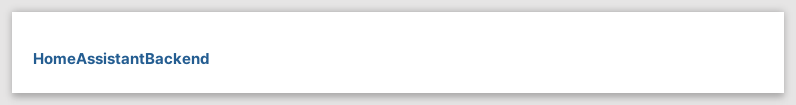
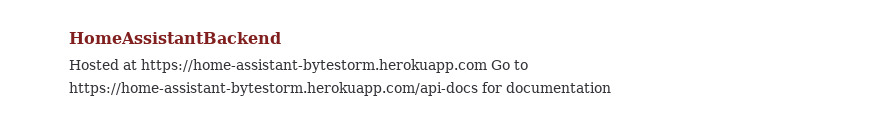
(209, 58) none -> [69,59,528,73] [69,82,611,96] // Hosted at https://home-assistant-bytestorm.herokuapp.com Go to https://home-assistant-bytestorm.herokuapp.com/api-docs for documentation

